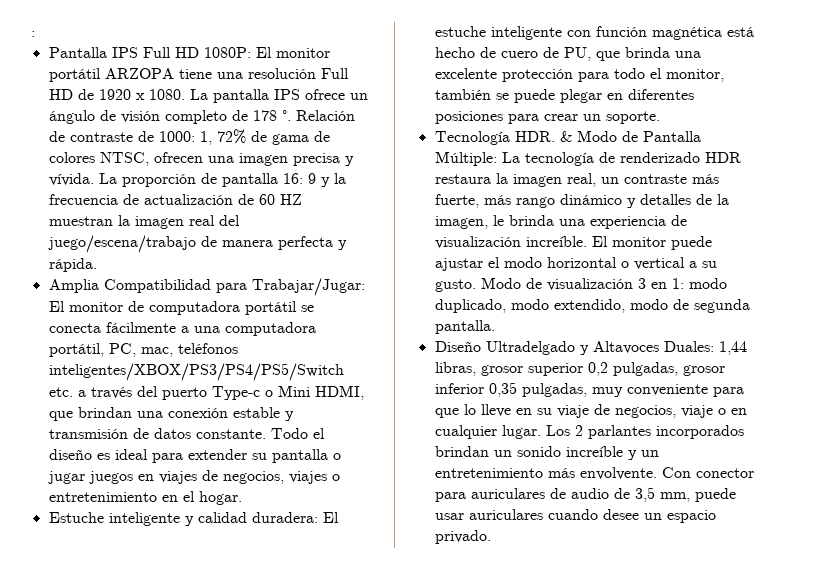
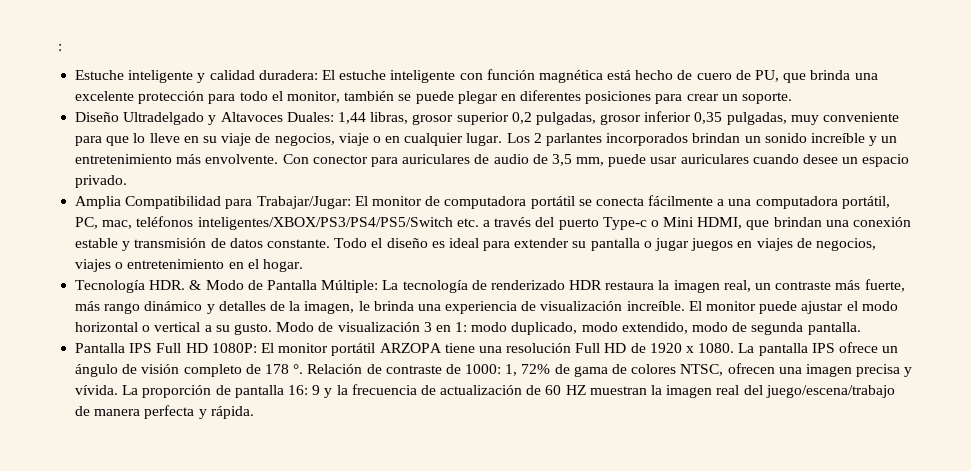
(35, 34) none -> [75,69,878,83] [75,90,793,104] [75,111,900,125] [75,133,898,146] [75,154,910,167] [75,175,128,188] [75,195,890,209] [75,216,912,230] [75,238,876,251] [75,259,303,272] [75,279,905,293] [75,301,898,314] [75,322,861,335] // Estuche inteligente y calidad duradera: El estuche inteligente con función magnética está hecho de cuero de PU, que brinda una excelente protección para todo el monitor, también se puede plegar en diferentes posiciones para crear un soporte. // Diseño Ultradelgado y Altavoces Duales: 1,44 libras, grosor superior 0,2 pulgadas, grosor inferior 0,35 pulgadas, muy conveniente para que lo lleve en su viaje de negocios, viaje o en cualquier lugar. Los 2 parlantes incorporados brindan un sonido increíble y un entretenimiento más envolvente. Con conector para auriculares de audio de 3,5 mm, puede usar auriculares cuando desee un espacio privado. // Amplia Compatibilidad para Trabajar/Jugar: El monitor de computadora portátil se conecta fácilmente a una computadora portátil, PC, mac, teléfonos inteligentes/XBOX/PS3/PS4/PS5/Switch etc. a través del puerto Type-c o Mini HDMI, que brindan una conexión estable y transmisión de datos constante. Todo el diseño es ideal para extender su pantalla o jugar juegos en viajes de negocios, viajes o entretenimiento en el hogar. // Tecnología HDR. & Modo de Pantalla Múltiple: La tecnología de renderizado HDR restaura la imagen real, un contraste más fuerte, más rango dinámico y detalles de la imagen, le brinda una experiencia de visualización increíble. El monitor puede ajustar el modo horizontal o vertical a su gusto. Modo de visualización 3 en 1: modo duplicado, modo extendido, modo de segunda pantalla.
[48,278,365,296] [48,301,314,315] [48,322,316,336] [48,343,238,357] [48,363,344,381] [48,385,364,400] [48,407,294,421] [48,428,325,439] [48,449,341,463] [47,470,340,484] [48,491,242,505] [48,512,339,526] [434,26,754,40] [434,47,701,61] [434,68,724,82] [434,89,694,103] [434,111,660,124] [434,130,701,145] [434,151,741,166] [434,173,719,187] [434,194,729,208] [434,215,687,229] [434,236,712,250] [434,257,717,271] [434,277,727,292] [434,299,750,313] [434,320,495,334] [434,341,747,355] [434,362,725,376] [434,382,744,397] [434,404,747,418] [434,425,744,439] [434,446,659,460] [434,467,754,480] [434,487,736,502] [434,509,716,523] [434,530,491,544] // Amplia Compatibilidad para Trabajar/Jugar: El monitor de computadora portátil se conecta fácilmente a una computadora portátil, PC, mac, teléfonos inteligentes/XBOX/PS3/PS4/PS5/Switch etc. a través del puerto Type-c o Mini HDMI, que brindan una conexión estable y transmisión de datos constante. Todo el diseño es ideal para extender su pantalla o jugar juegos en viajes de negocios, viajes o entretenimiento en el hogar. // Estuche inteligente y calidad duradera: El estuche inteligente con función magnética está hecho de cuero de PU, que brinda una excelente protección para todo el monitor, también se puede plegar en diferentes posiciones para crear un soporte. // Tecnología HDR. & Modo de Pantalla Múltiple: La tecnología de renderizado HDR restaura la imagen real, un contraste más fuerte, más rango dinámico y detalles de la imagen, le brinda una experiencia de visualización increíble. El monitor puede ajustar el modo horizontal o vertical a su gusto. Modo de visualización 3 en 1: modo duplicado, modo extendido, modo de segunda pantalla. // Diseño Ultradelgado y Altavoces Duales: 1,44 libras, grosor superior 0,2 pulgadas, grosor inferior 0,35 pulgadas, muy conveniente para que lo lleve en su viaje de negocios, viaje o en cualquier lugar. Los 2 parlantes incorporados brindan un sonido increíble y un entretenimiento más envolvente. Con conector para auriculares de audio de 3,5 mm, puede usar auriculares cuando desee un espacio privado. -> (254, 412) none

